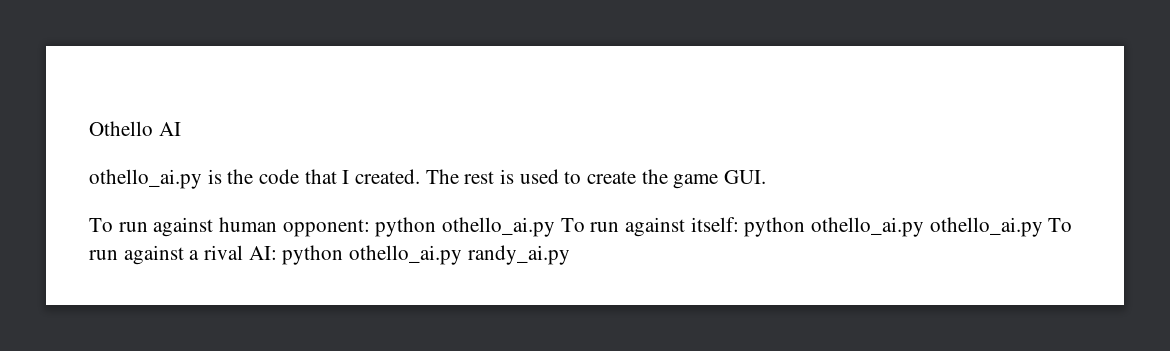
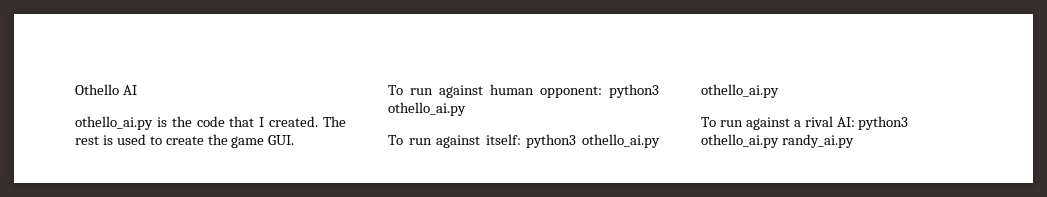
[375,217,556,237] python othello_ai.py -> [609,84,659,98] [388,102,466,116] python3 othello_ai.py //
[744,217,806,237] python -> [526,134,577,148] python3
(1043, 227) none -> (779, 91) //
[282,245,344,265] python -> [858,116,909,130] python3

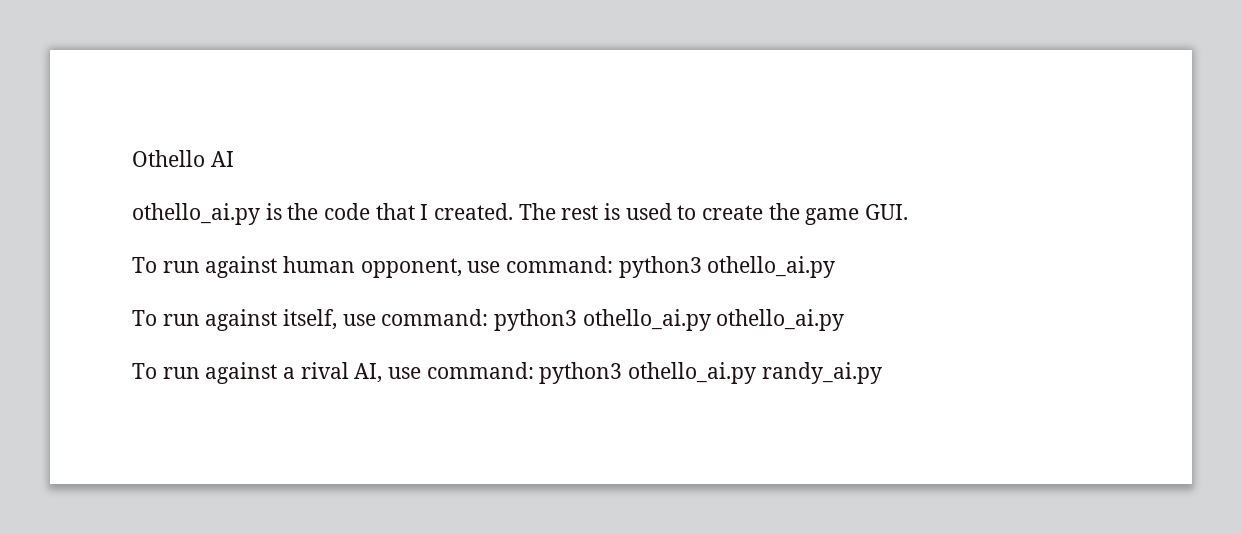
[540,86,602,98] opponent: -> [360,256,614,278] opponent, use command:
[485,134,521,145] itself: -> [283,309,489,330] itself, use command:
[836,117,855,127] AI: -> [354,362,534,383] AI, use command:

